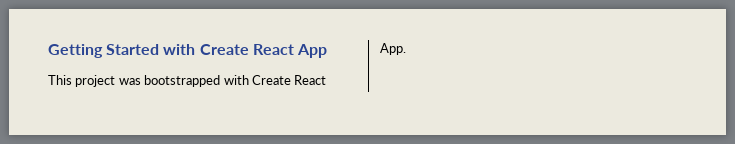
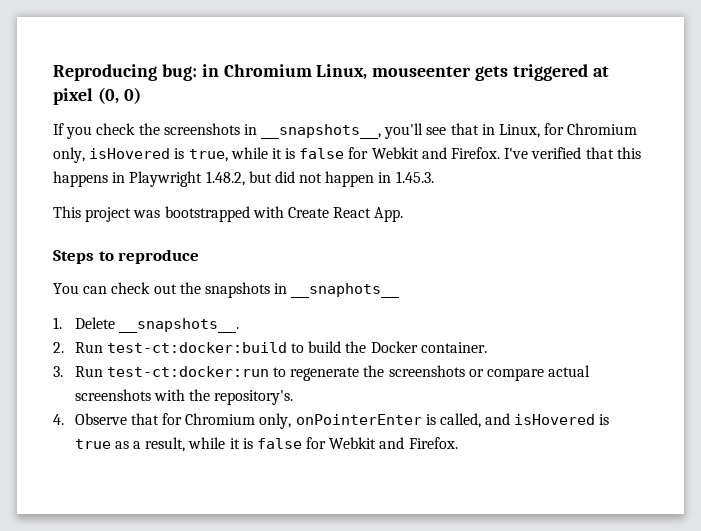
[48,44,327,58] Getting Started with Create React App -> [53,64,609,81] [53,87,141,105] [53,123,638,139] [53,147,641,163] [53,171,434,187] Reproducing bug: in Chromium Linux, mouseenter gets triggered at pixel (0, 0) // If you check the screenshots in __snapshots__, you'll see that in Linux, for Chromium only, isHovered is true, while it is false for Webkit and Firefox. I've verified that this happens in Playwright 1.48.2, but did not happen in 1.45.3.
(406, 49) none -> [53,249,200,264] [53,282,401,298] [53,317,239,333] [53,341,487,353] [53,365,591,381] [74,389,294,405] [53,413,610,429] [74,437,458,452] // Steps to reproduce // You can check out the snapshots in __snaphots__ // 1. Delete __snapshots__. // 2. Run test-ct:docker:build to build the Docker container. // 3. Run test-ct:docker:run to regenerate the screenshots or compare actual screenshots with the repository's. // 4. Observe that for Chromium only, onPointerEnter is called, and isHovered is true as a result, while it is false for Webkit and Firefox.

